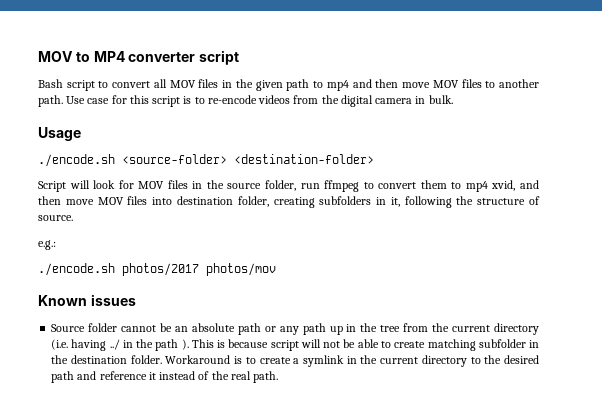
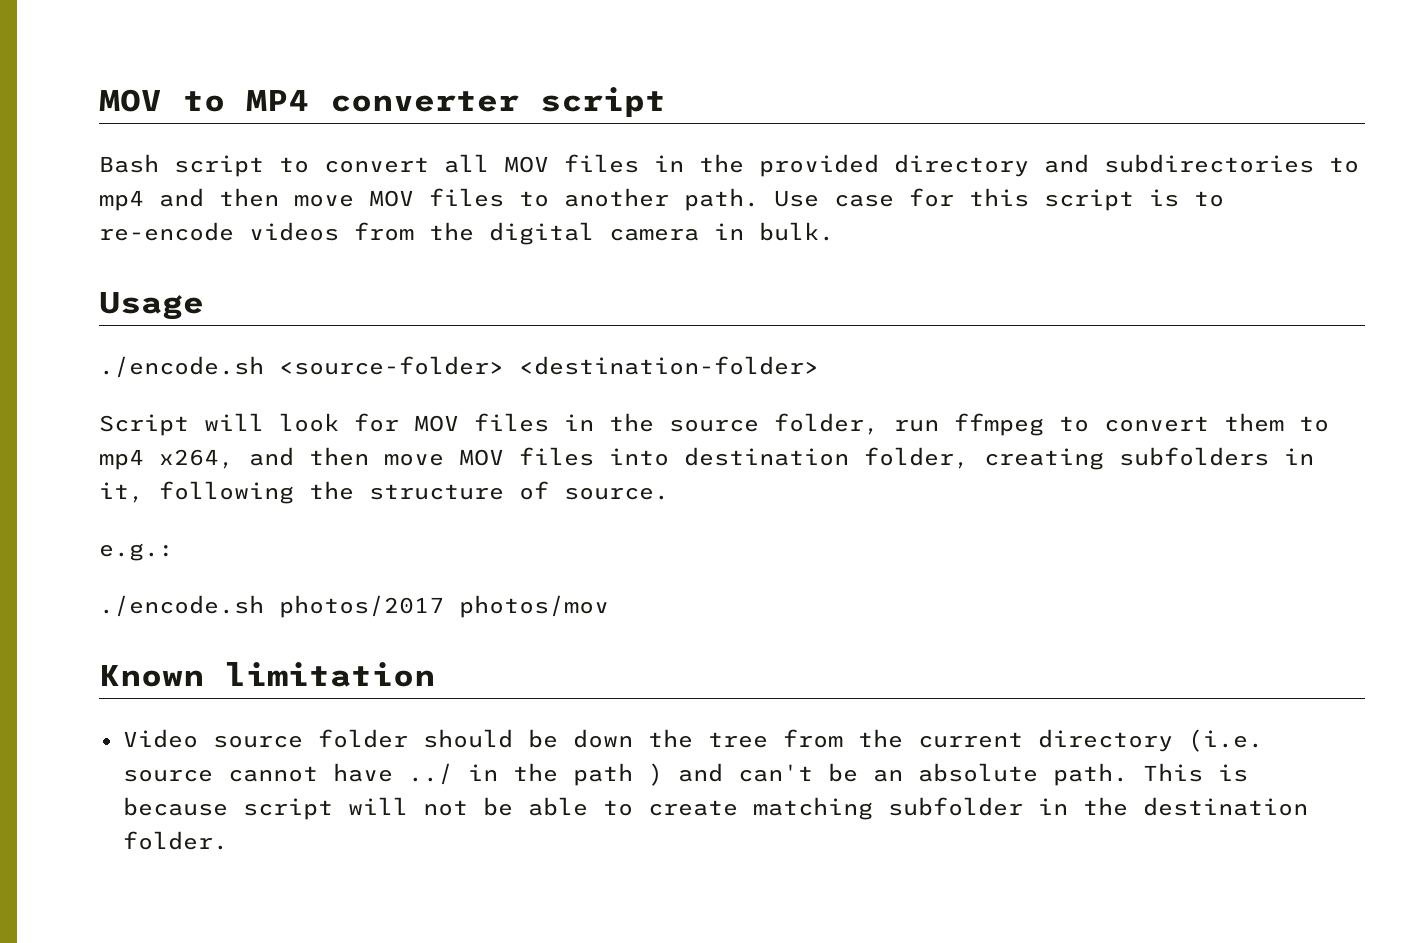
[255,79,310,91] given path -> [759,154,1314,177] provided directory and subdirectories
[491,180,516,191] xvid, -> [159,449,234,469] x264,
[90,294,136,306] [51,323,357,335] issues // Source folder cannot be an absolute path or any path up in -> [225,662,435,687] [122,729,633,748] limitation // Video source folder should be down
[71,339,107,351] having -> [122,763,393,782] source cannot have
[181,339,189,350] ). -> [647,763,1128,786] ) and can't be an absolute path.
[165,355,540,367] [51,371,279,383] Workaround is to create a symlink in the current directory to the desired path and reference it instead of the real path. -> (228, 840) none

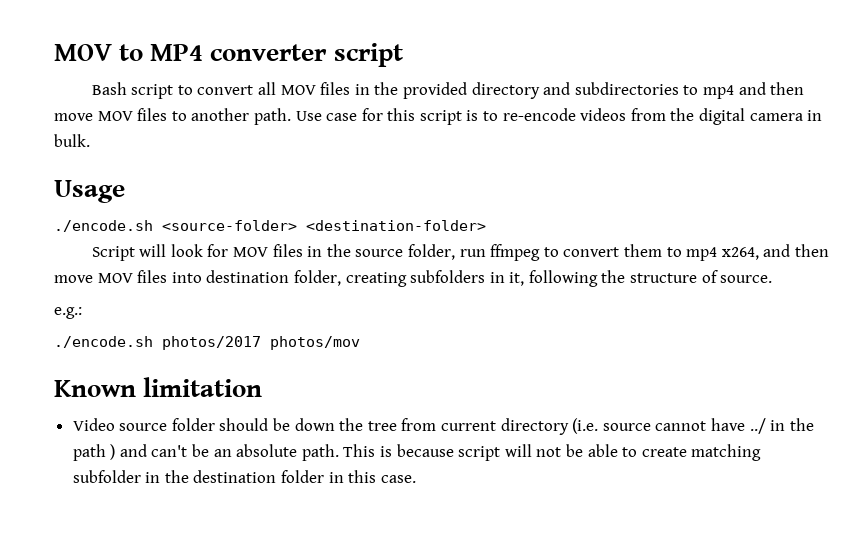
[857,729,903,748] the -> (437, 424) none
[122,831,228,850] folder. -> [281,470,416,483] folder in this case.

